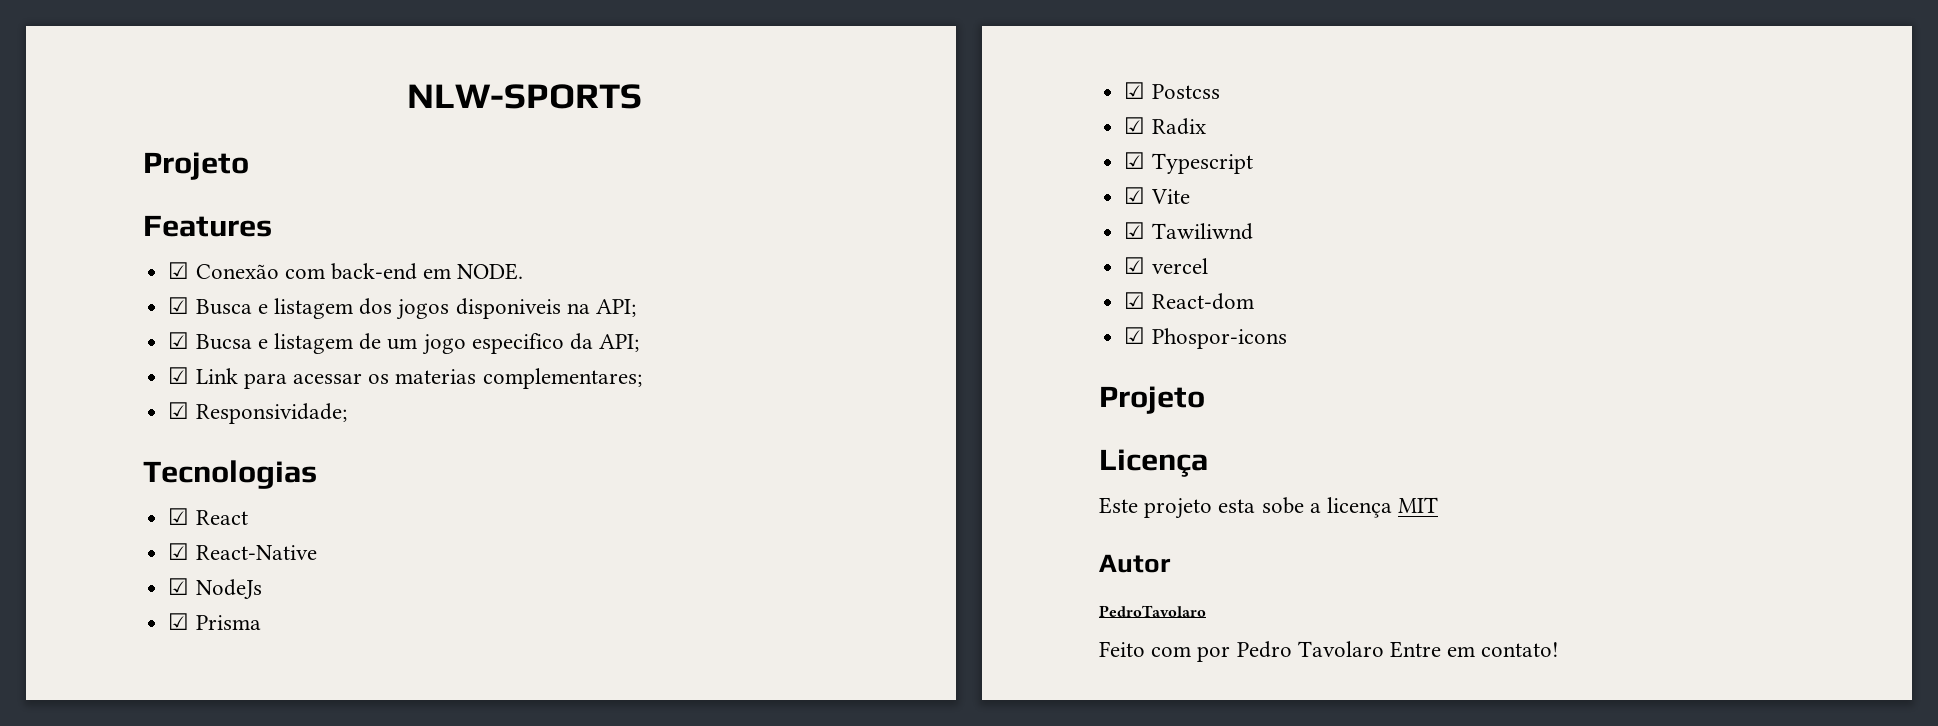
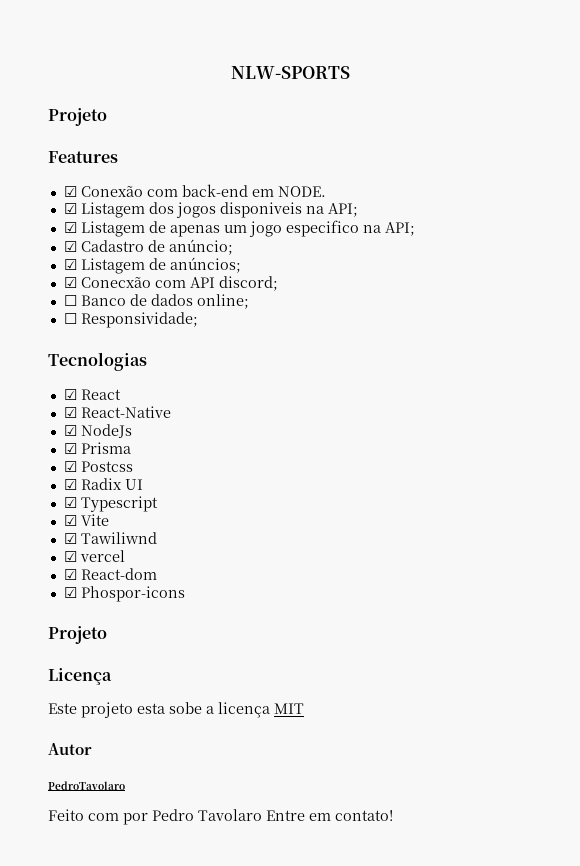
[195,298,353,319] Busca e listagem -> [80,202,145,218] Listagem
[195,333,382,354] Bucsa e listagem de -> [80,221,220,237] Listagem de apenas
[569,333,640,352] [168,367,642,389] [168,402,190,419] da API; // ☑ Link para acessar os materias complementares; // ☑ -> [362,222,415,236] [63,239,233,255] [63,257,241,274] [63,276,278,291] [63,294,249,309] [63,313,77,324] na API; // ☑ Cadastro de anúncio; // ☑ Listagem de anúncios; // ☑ Conecxão com API discord; // ☐ Banco de dados online; // ☐
(1206, 126) none -> [124,479,143,490] UI

